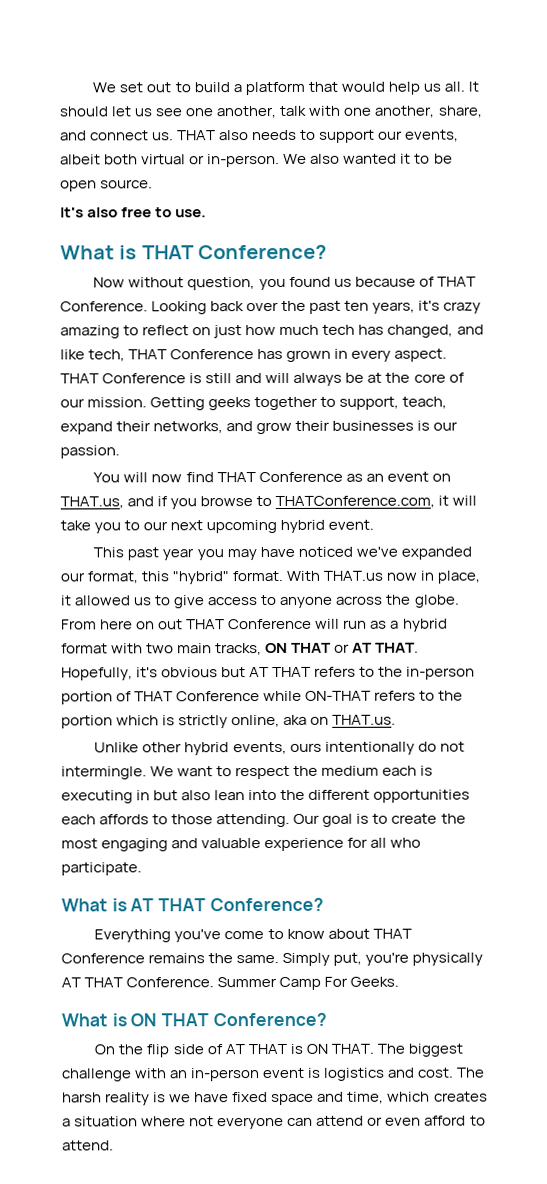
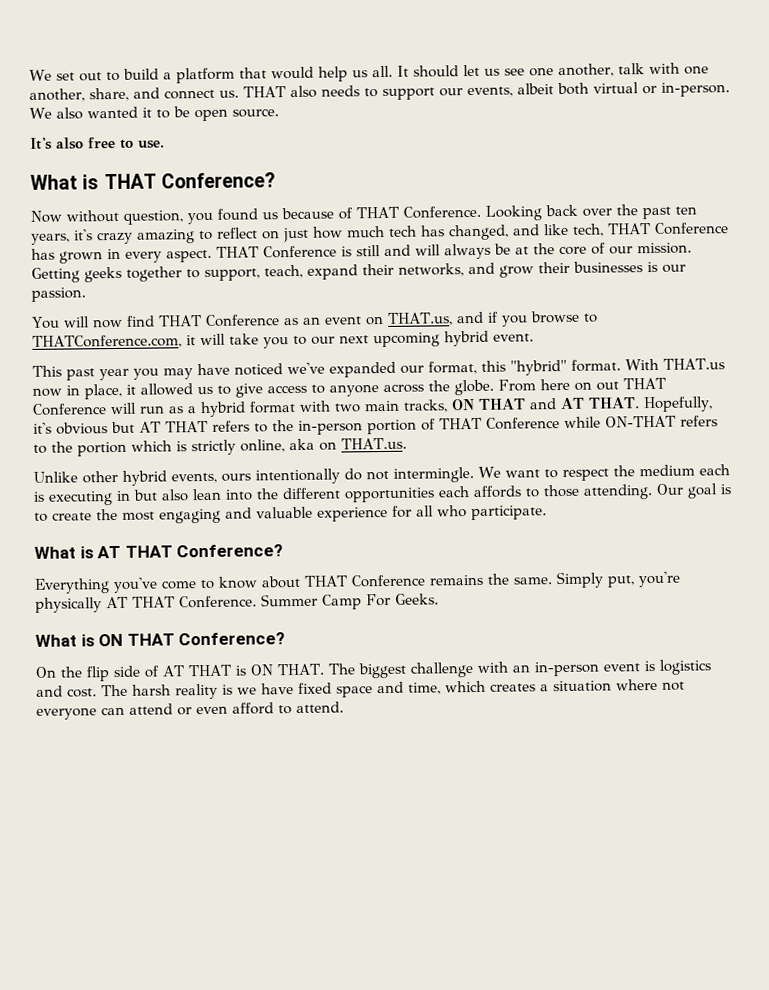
[334,643,351,653] or -> [528,398,557,410] and

